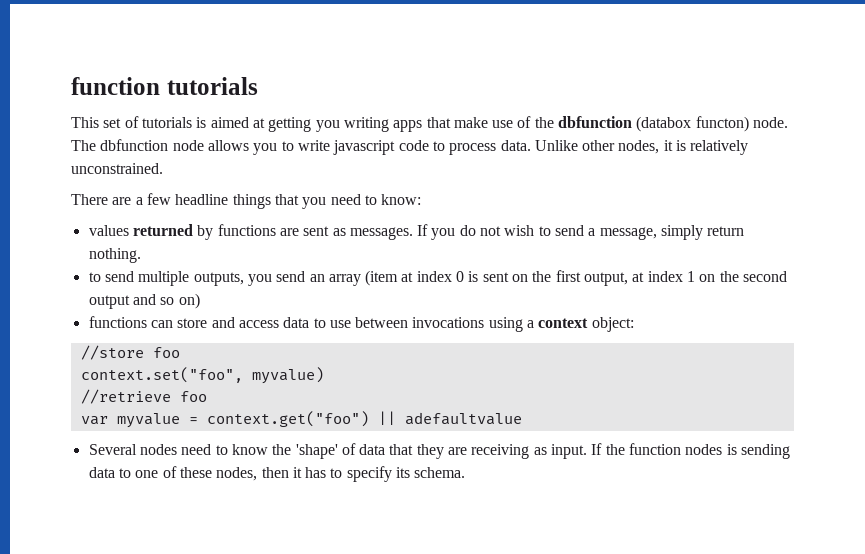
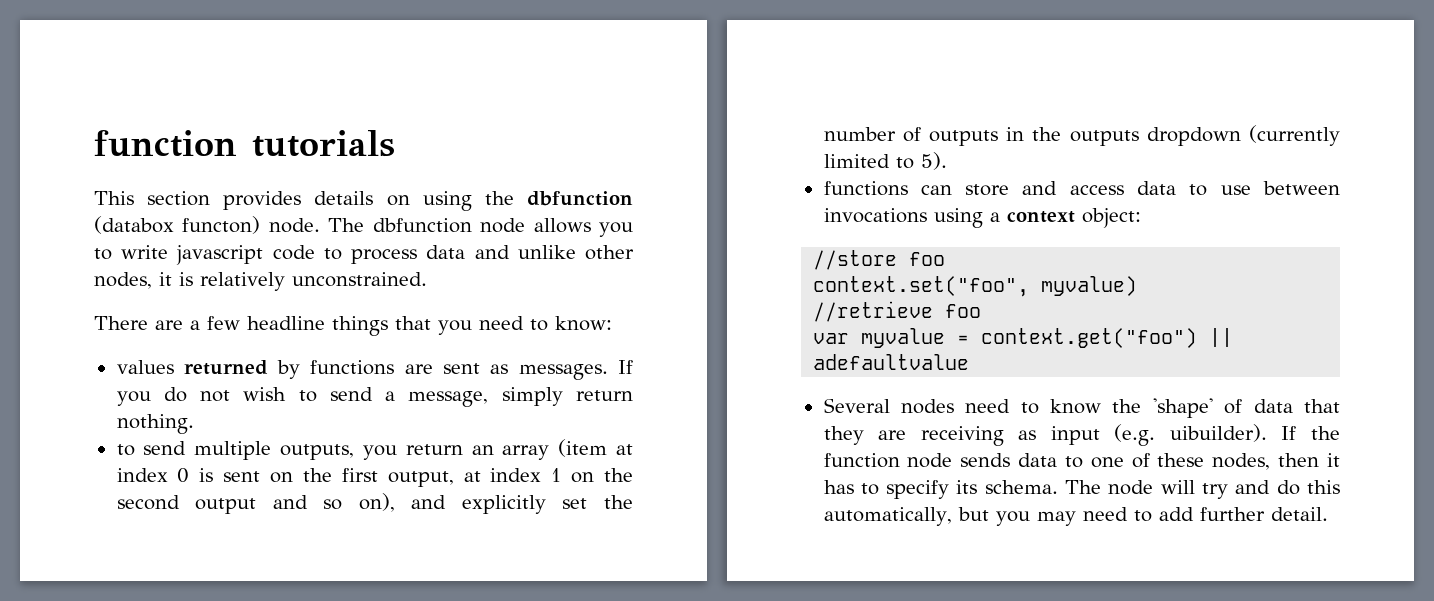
[103,116,532,132] set of tutorials is aimed at getting you writing apps that make use of -> [147,191,472,211] section provides details on using
[500,140,578,151] data. Unlike -> [426,245,576,259] data and unlike
[276,271,306,282] send -> [405,444,463,455] return
[178,293,200,309] on) -> [358,493,633,514] [823,125,1340,146] [823,152,947,170] on), and explicitly set the number of outputs in the outputs dropdown (currently limited to 5).
[551,443,791,459] input. If the function nodes is sending -> [1050,424,1340,446] [823,453,1011,468] input (e.g. uibuilder). If the function node sends
(466, 472) none -> [1065,480,1340,499] [823,507,1328,526] The node will try and do this automatically, but you may need to add further detail.

